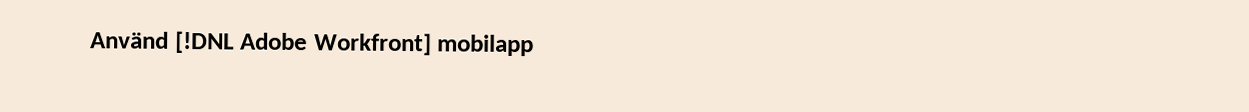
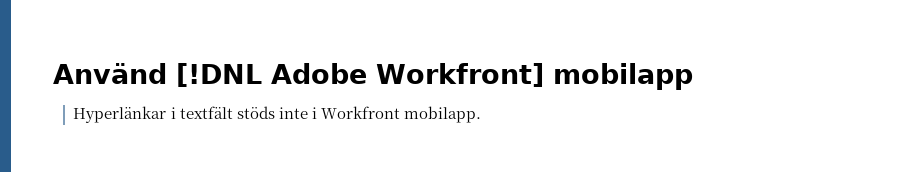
(535, 45) none -> [73,106,481,123] // Hyperlänkar i textfält stöds inte i Workfront mobilapp.

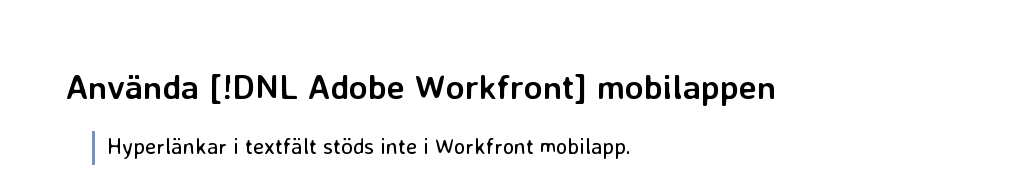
[53,63,167,84] Använd -> [66,75,199,99] Använda
[552,63,693,90] mobilapp -> [596,75,776,106] mobilappen

